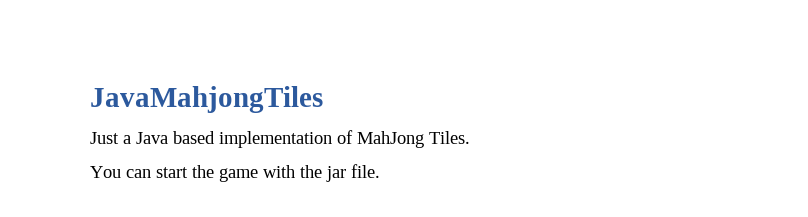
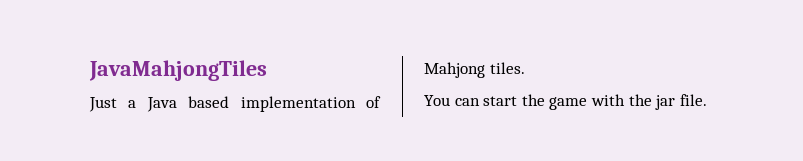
[357,131,470,148] MahJong Tiles. -> [424,62,525,78] Mahjong tiles.

